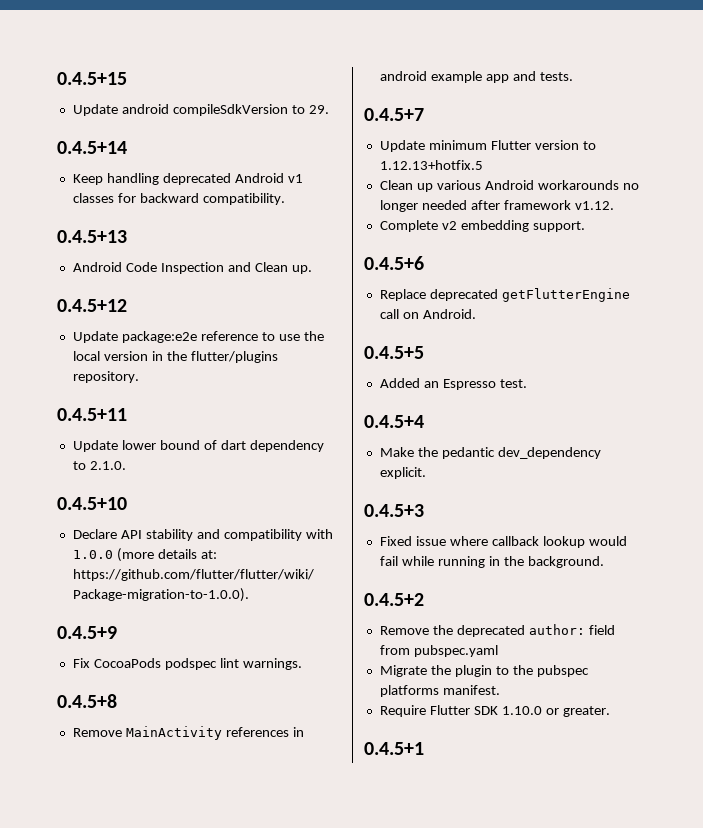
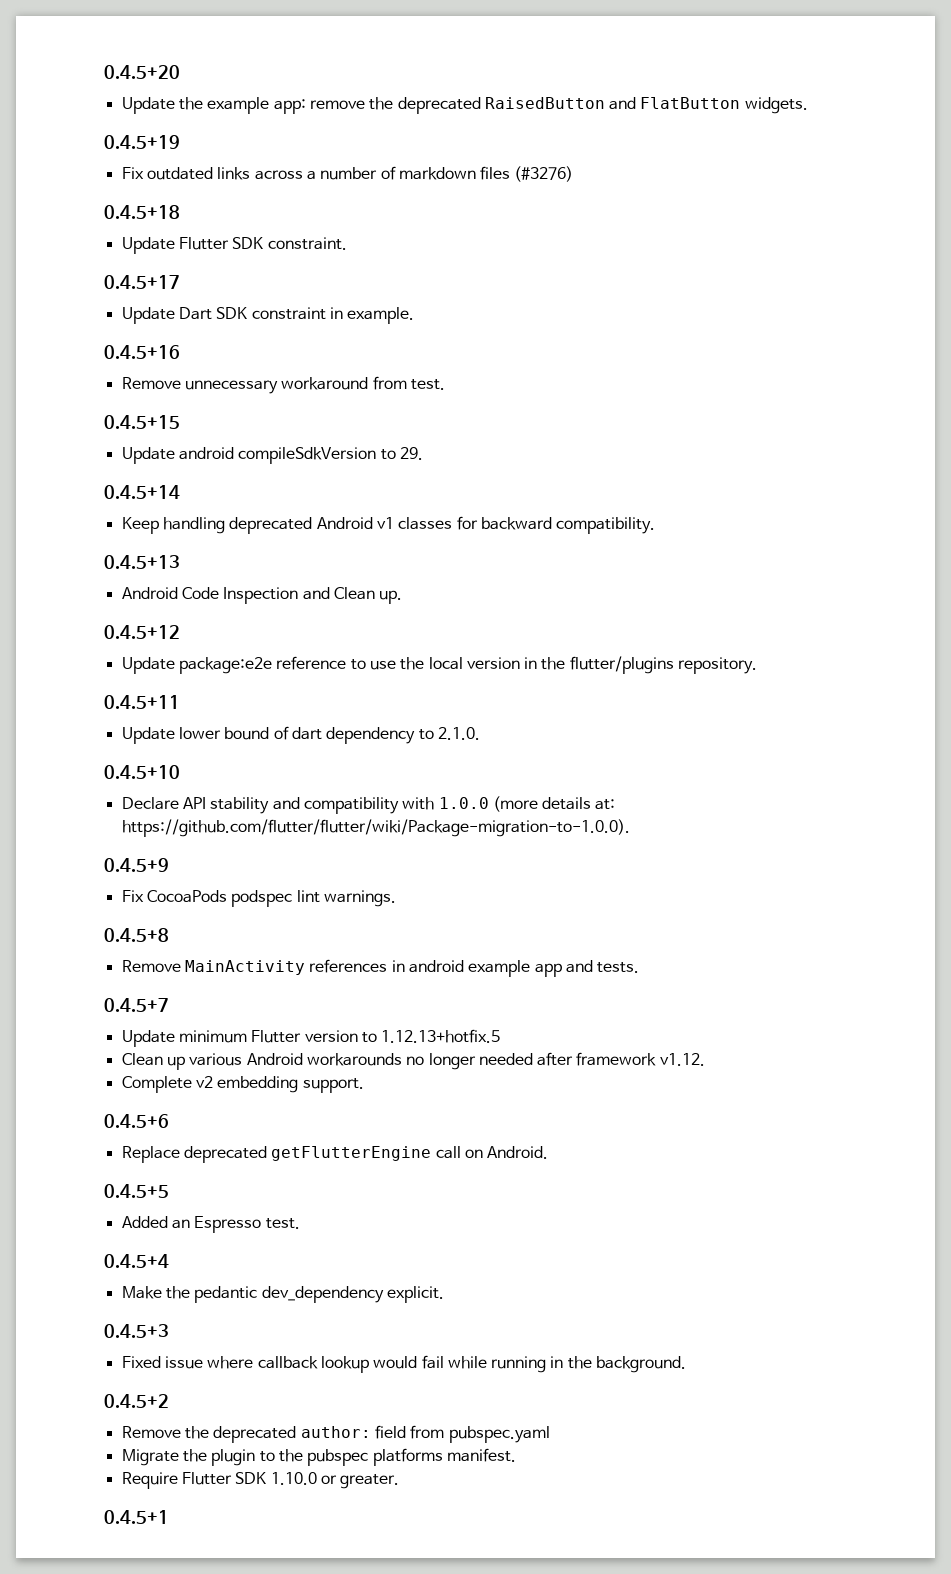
(57, 78) none -> [104,65,180,79] [121,97,808,114] [104,135,180,149] [121,166,574,182] [104,205,180,219] [121,237,347,254] [104,275,180,289] [121,307,415,324] [104,345,180,359] [121,376,445,394] 0.4.5+20 // Update the example app: remove the deprecated RaisedButton and FlatButton widgets. // 0.4.5+19 // Fix outdated links across a number of markdown files (#3276) // 0.4.5+18 // Update Flutter SDK constraint. // 0.4.5+17 // Update Dart SDK constraint in example. // 0.4.5+16 // Remove unnecessary workaround from test. //

